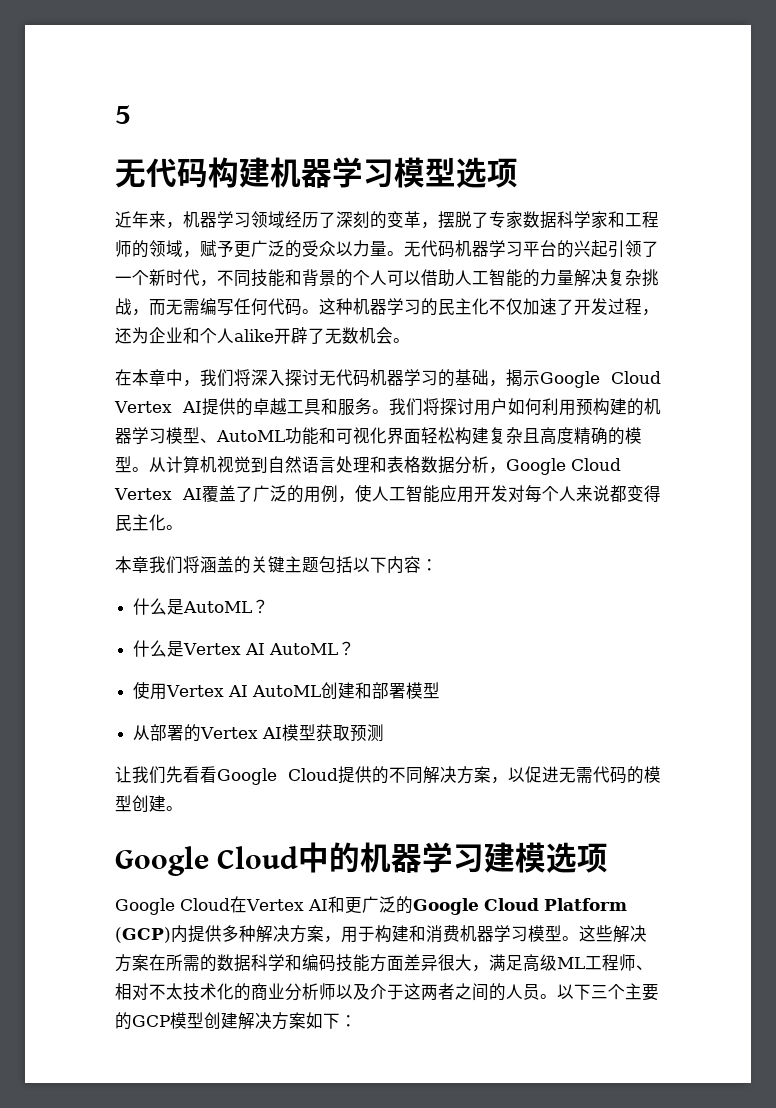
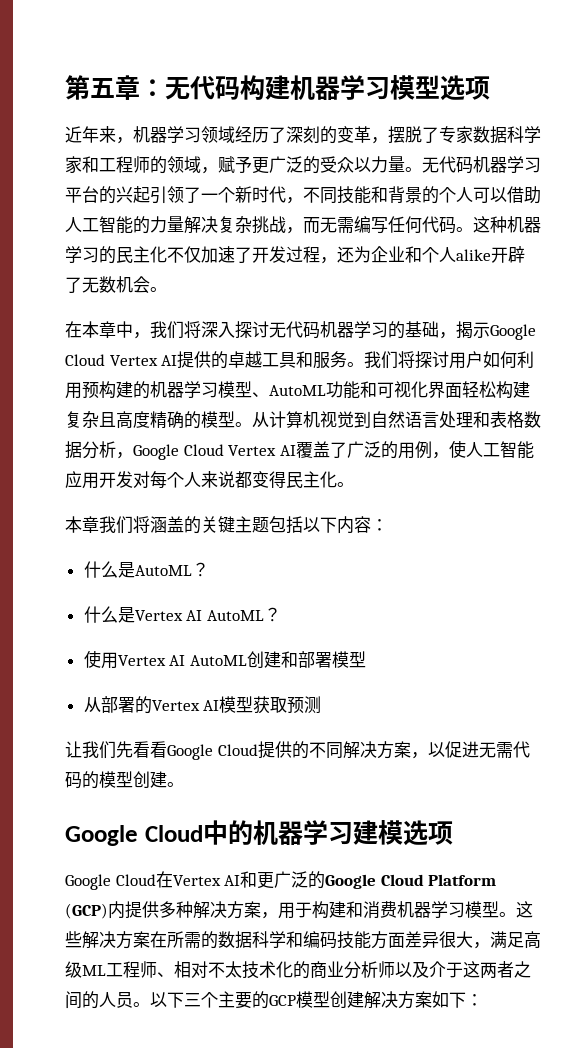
[115,105,131,124] 5 // -> [65,75,165,100] 第五章：

